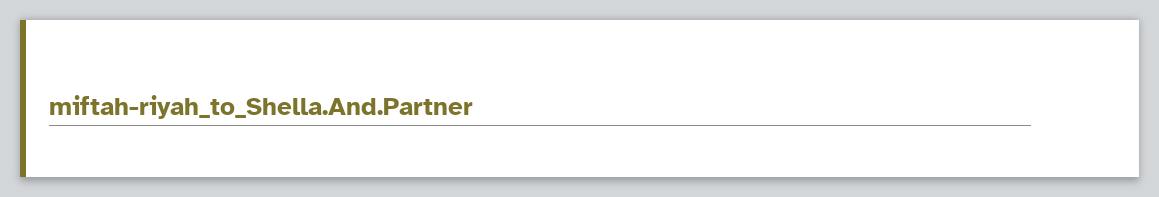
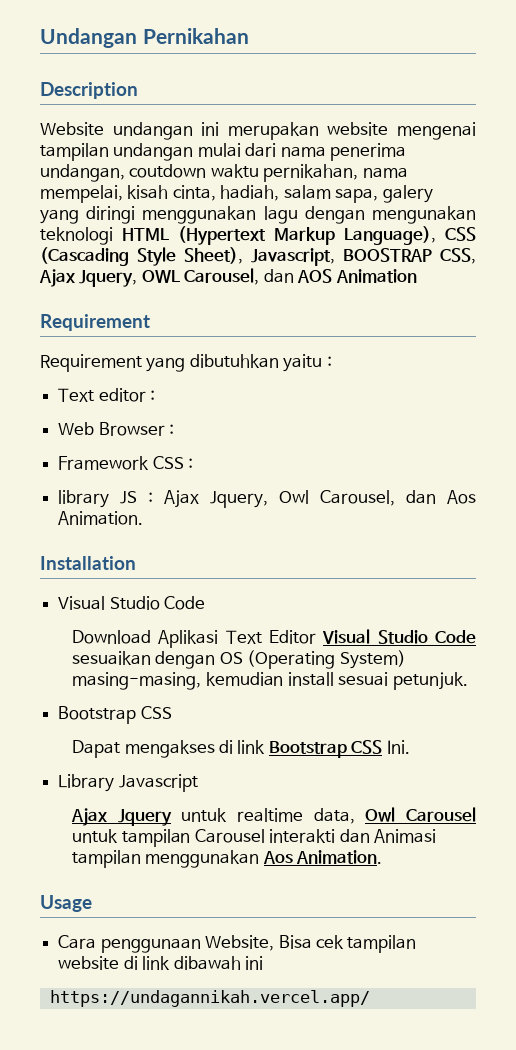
[49,95,473,119] miftah-riyah_to_Shella.And.Partner -> [40,28,249,48] [40,82,138,99] [40,122,476,140] [40,143,407,161] [40,164,408,182] [40,185,433,203] [40,206,477,224] [40,226,477,245] [40,247,476,266] [39,268,417,287] [40,314,150,331] [40,354,332,372] [58,388,156,402] [58,422,175,436] [58,456,194,470] [58,490,476,508] [58,511,144,525] [40,556,136,570] [58,596,206,610] [72,629,476,648] [72,650,406,669] [72,672,468,690] [58,706,172,724] [72,740,410,758] [58,774,198,792] [71,807,477,826] [72,829,437,847] [72,850,383,868] [40,895,92,912] [58,935,417,953] [58,956,263,970] [49,990,370,1007] Undangan Pernikahan // Description // Website undangan ini merupakan website mengenai tampilan undangan mulai dari nama penerima undangan, coutdown waktu pernikahan, nama mempelai, kisah cinta, hadiah, salam sapa, galery yang diringi menggunakan lagu dengan mengunakan teknologi HTML (Hypertext Markup Language), CSS (Cascading Style Sheet), Javascript, BOOSTRAP CSS, Ajax Jquery, OWL Carousel, dan AOS Animation // Requirement // Requirement yang dibutuhkan yaitu : // Text editor : // Web Browser : // Framework CSS : // library JS : Ajax Jquery, Owl Carousel, dan Aos Animation. // Installation // Visual Studio Code // Download Aplikasi Text Editor Visual Studio Code sesuaikan dengan OS (Operating System) masing-masing, kemudian install sesuai petunjuk. // Bootstrap CSS // Dapat mengakses di link Bootstrap CSS Ini. // Library Javascript // Ajax Jquery untuk realtime data, Owl Carousel untuk tampilan Carousel interakti dan Animasi tampilan menggunakan Aos Animation. // Usage // Cara penggunaan Website, Bisa cek tampilan website di link dibawah ini // https://undagannikah.vercel.app/

